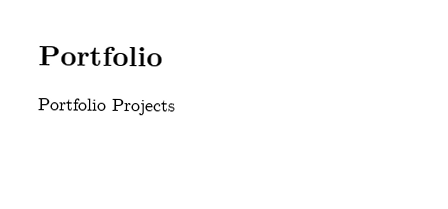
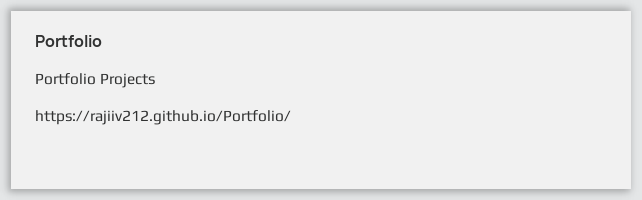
(176, 107) none -> [35,110,291,125] // https://rajiiv212.github.io/Portfolio/

